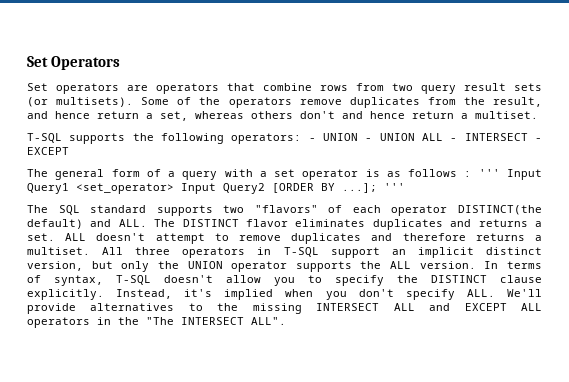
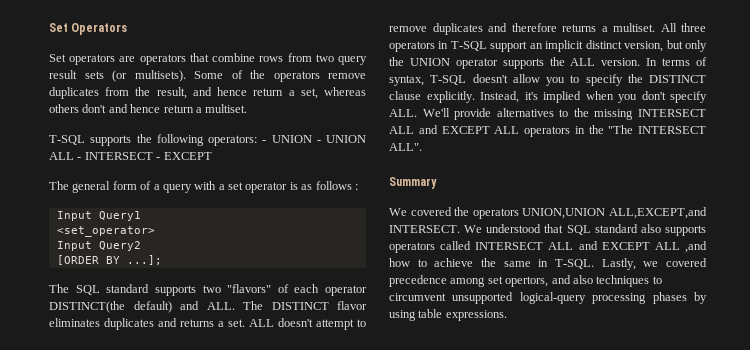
[478,169,500,177] ''' -> (358, 187) //
(69, 188) none -> (141, 216) //
(174, 188) none -> (155, 231) //
(265, 188) none -> (141, 246) //
[384,183,405,191] ''' -> (162, 260) none
(286, 321) none -> [389,177,437,189] [389,207,707,219] [389,224,706,236] [389,241,707,253] [389,258,707,270] [389,275,662,287] [389,292,707,304] [389,309,507,321] // Summary // We covered the operators UNION,UNION ALL,EXCEPT,and INTERSECT. We understood that SQL standard also supports operators called INTERSECT ALL and EXCEPT ALL ,and how to achieve the same in T-SQL. Lastly, we covered precedence among set opertors, and also techniques to circumvent unsupported logical-query processing phases by using table expressions.

